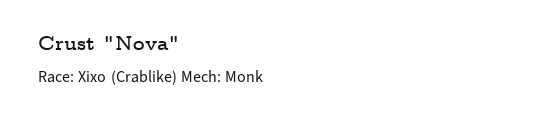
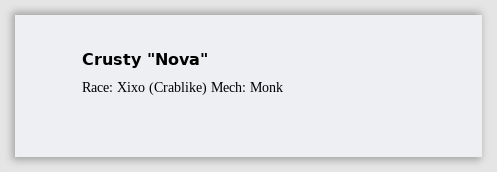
[38,36,95,50] Crust -> [82,53,142,68] Crusty

